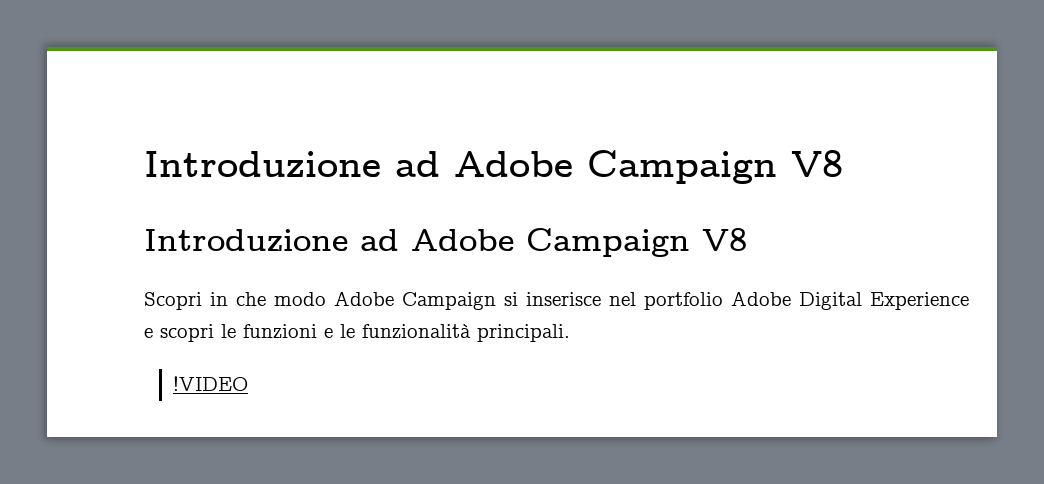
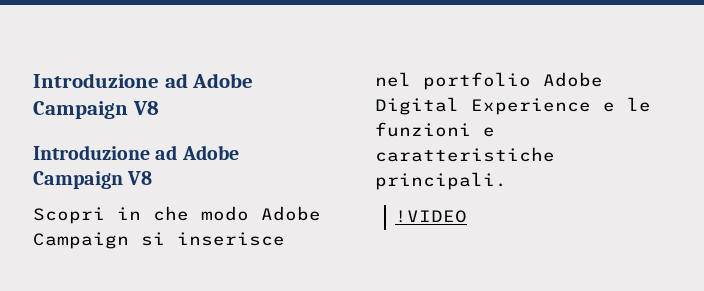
[160,324,214,342] scopri -> (615, 107) none
[340,324,471,339] le funzionalità -> [375,147,555,162] caratteristiche

